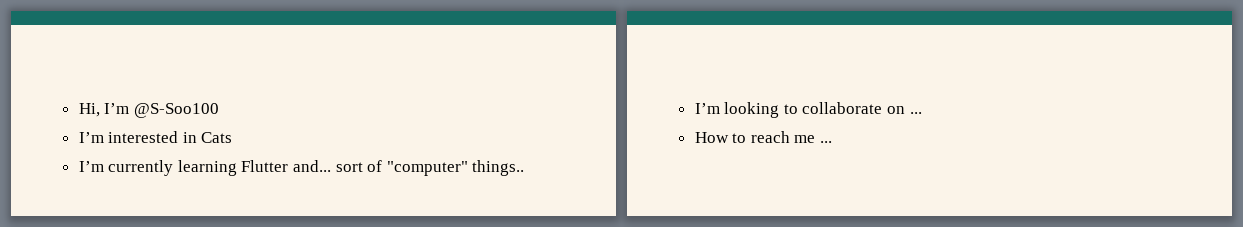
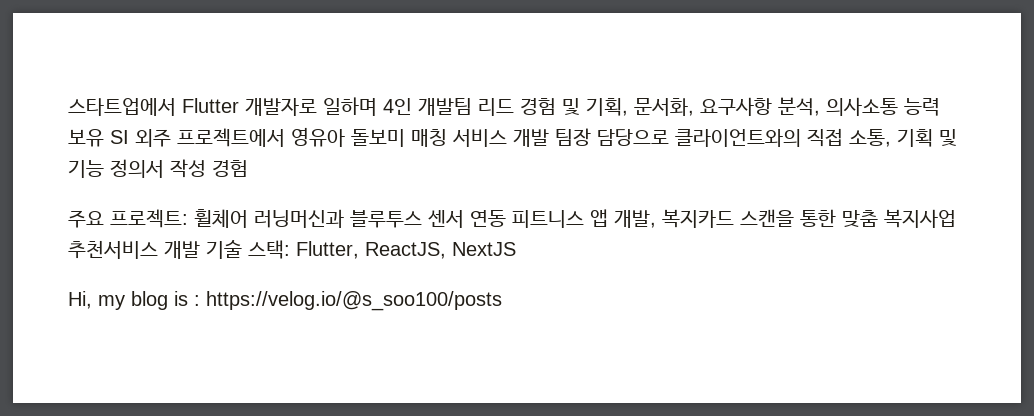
[78,103,219,118] [78,131,233,143] [78,160,525,176] [694,102,922,118] [694,131,833,143] Hi, I’m @S-Soo100 // I’m interested in Cats // I’m currently learning Flutter and... sort of "computer" things.. // I’m looking to collaborate on ... // How to reach me ... -> [68,97,940,116] [68,127,957,147] [68,159,248,178] [68,209,956,228] [68,240,516,259] [68,291,502,311] 스타트업에서 Flutter 개발자로 일하며 4인 개발팀 리드 경험 및 기획, 문서화, 요구사항 분석, 의사소통 능력 보유 SI 외주 프로젝트에서 영유아 돌보미 매칭 서비스 개발 팀장 담당으로 클라이언트와의 직접 소통, 기획 및 기능 정의서 작성 경험 // 주요 프로젝트: 휠체어 러닝머신과 블루투스 센서 연동 피트니스 앱 개발, 복지카드 스캔을 통한 맞춤 복지사업 추천서비스 개발 기술 스택: Flutter, ReactJS, NextJS // Hi, my blog is : https://velog.io/@s_soo100/posts

